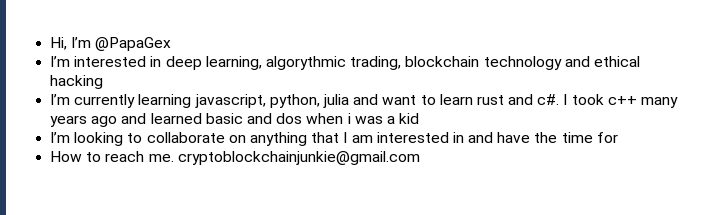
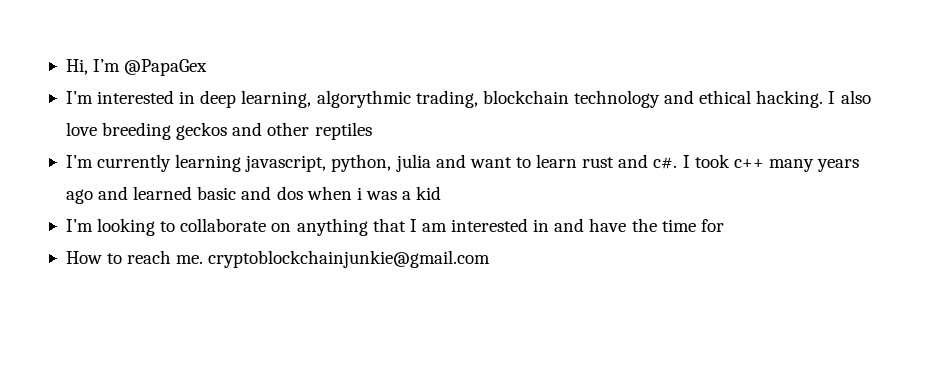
[50,75,104,89] hacking -> [756,90,871,108] [65,122,372,140] hacking. I also love breeding geckos and other reptiles

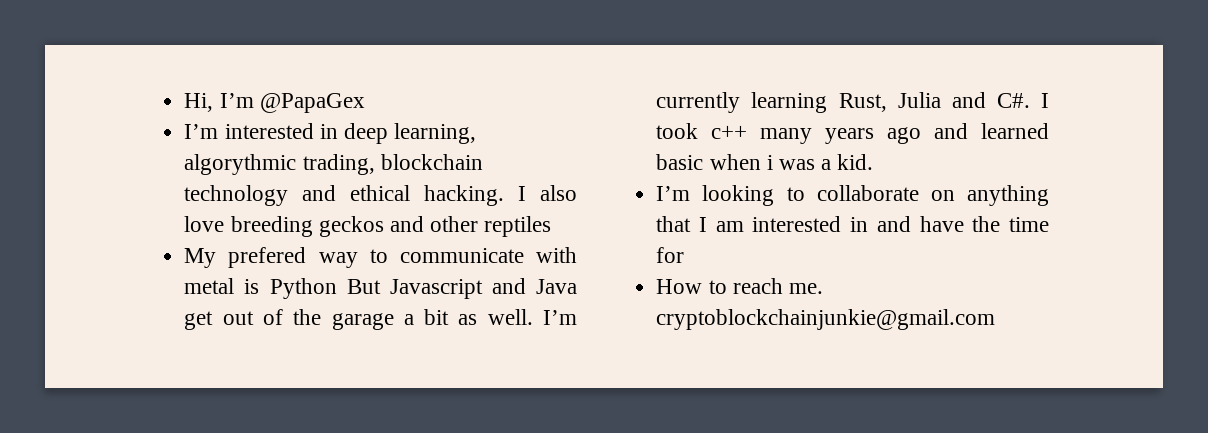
[65,154,678,172] I’m currently learning javascript, python, julia and want to learn rust and c#. -> [184,247,577,268] [184,278,577,299] [184,309,577,330] [656,92,1030,113] My prefered way to communicate with metal is Python But Javascript and Java get out of the garage a bit as well. I’m currently learning Rust, Julia and C#.
[241,186,303,200] and dos -> (704, 162) none
[416,186,442,200] kid -> [837,154,874,170] kid.

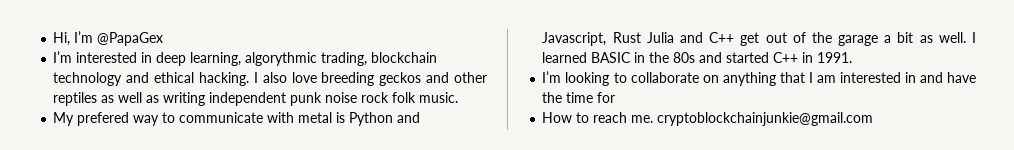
(552, 226) none -> [101,92,459,106] as well as writing independent punk noise rock folk music.
[346,278,577,299] But Javascript and Java -> [397,112,421,123] [542,32,735,46] and Javascript, Rust Julia and C++
[543,310,577,325] [656,92,1049,113] [656,123,1049,144] [656,154,874,170] I’m currently learning Rust, Julia and C#. I took c++ many years ago and learned basic when i was a kid. -> [972,32,977,43] [542,52,853,63] I learned BASIC in the 80s and started C++ in 1991.

